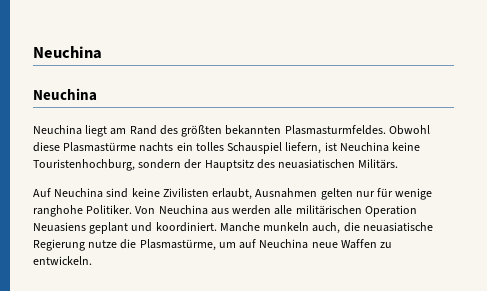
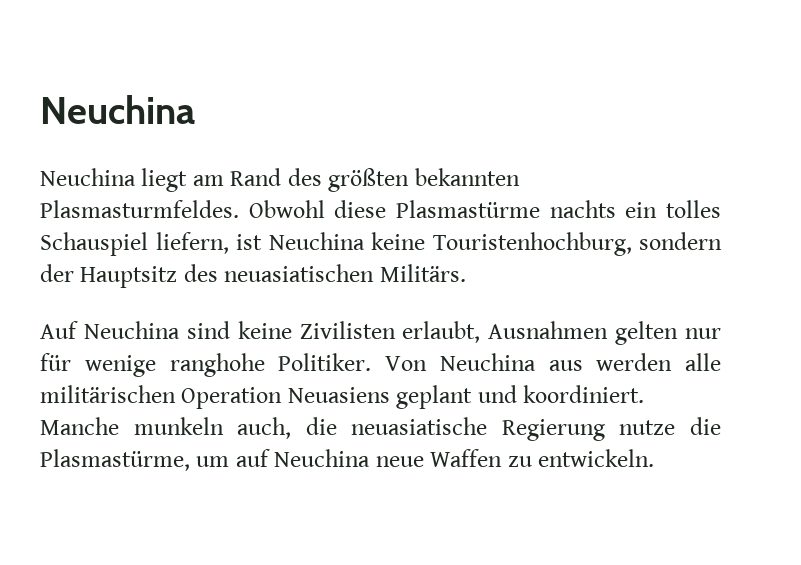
[33,46,102,59] [33,88,97,101] [33,125,82,135] Neuchina // Neuchina // Neuchina -> [40,95,195,124] [40,168,136,186] Neuchina // Neuchina

